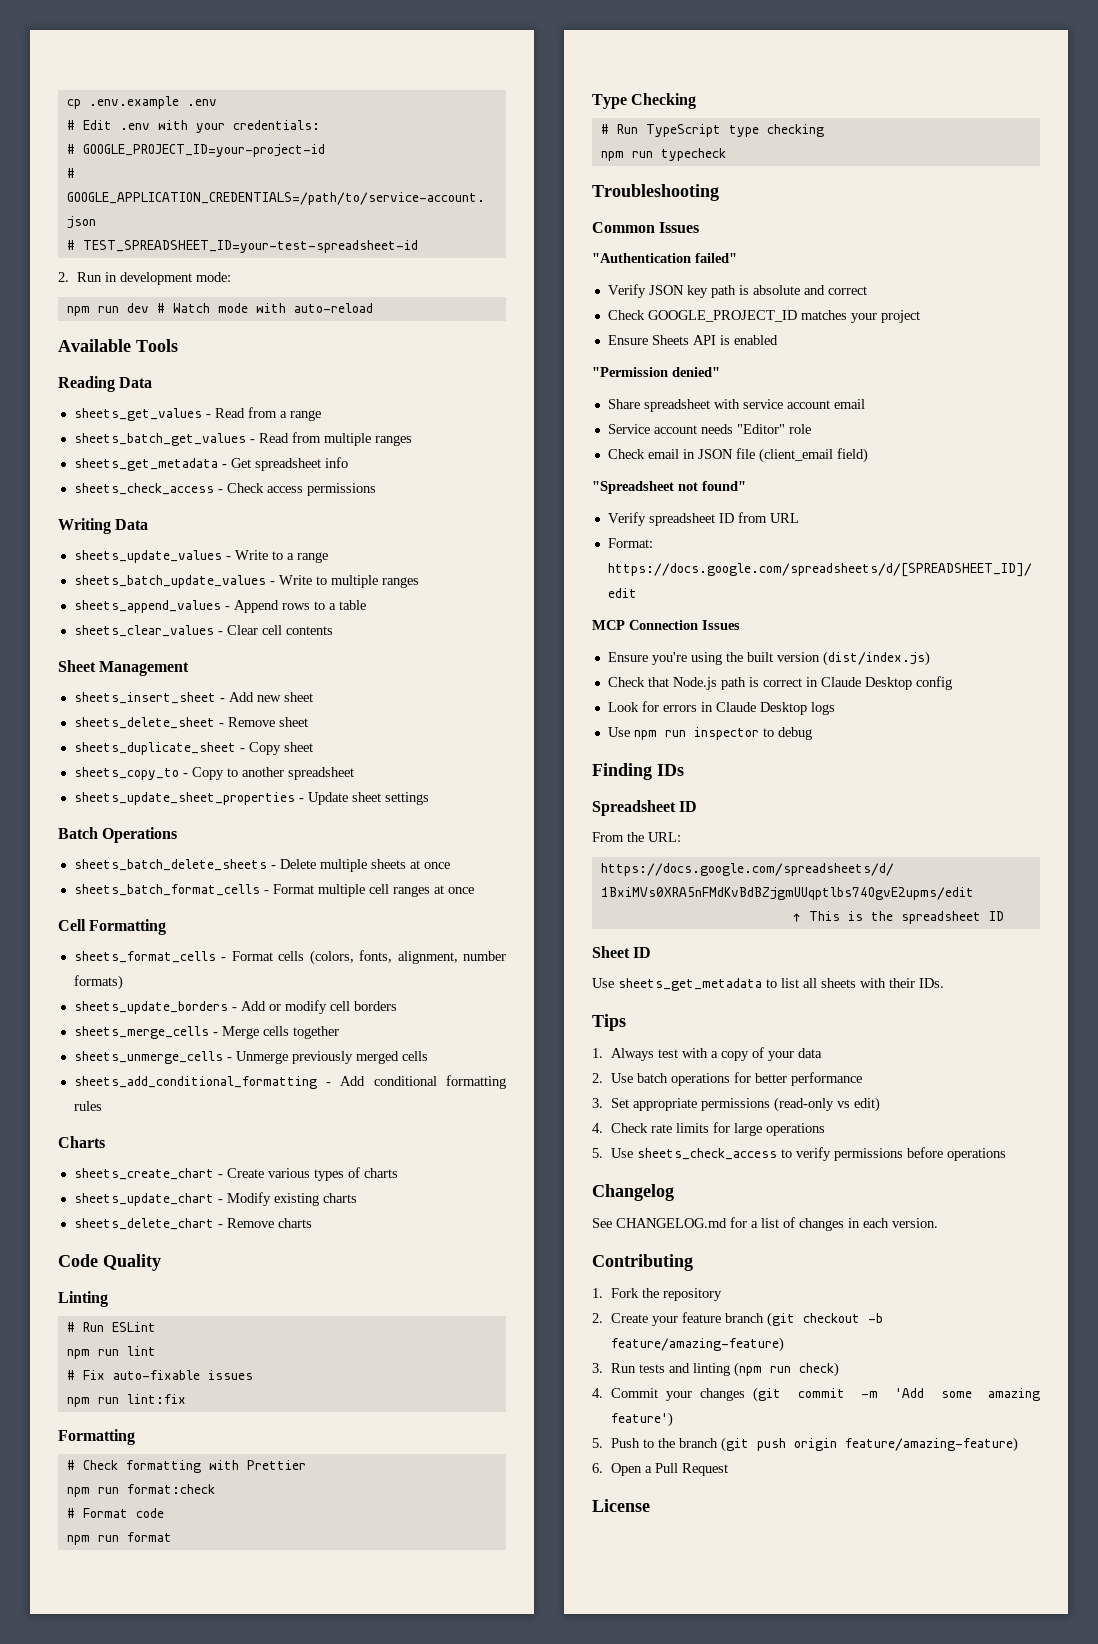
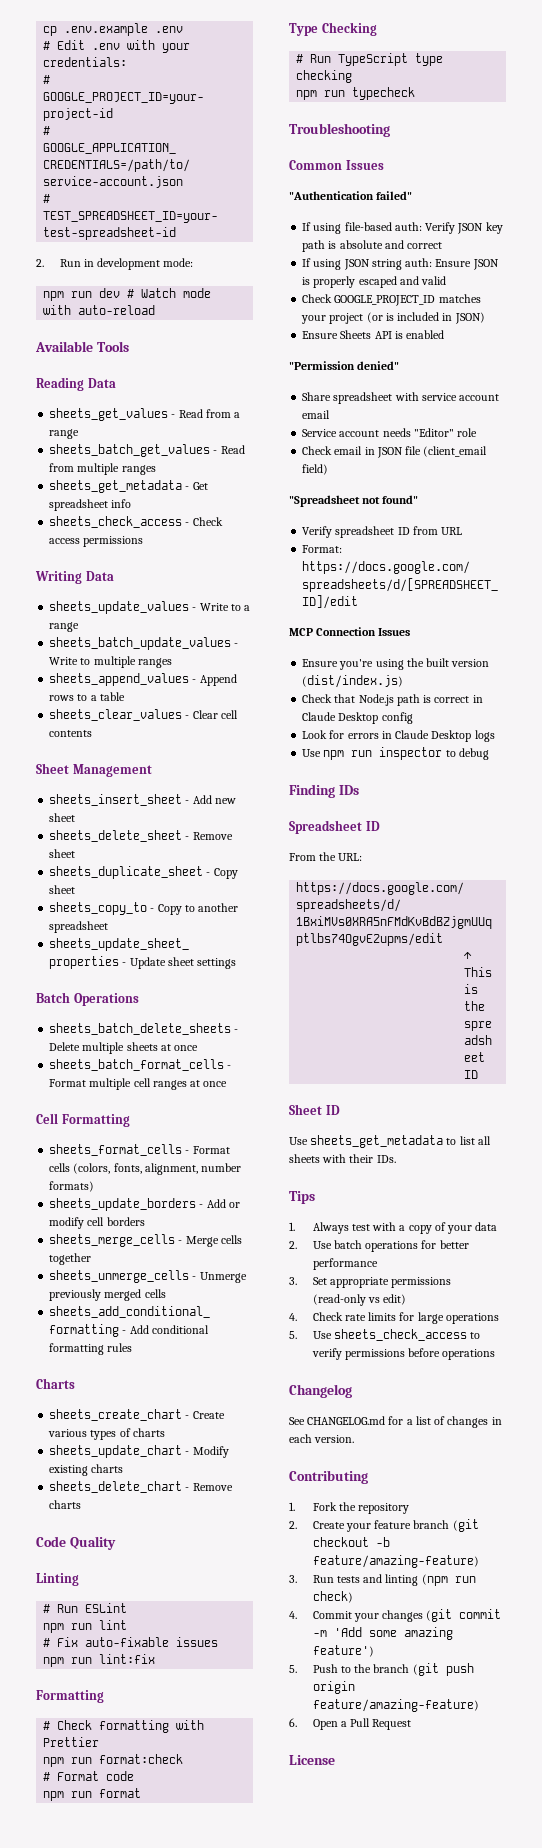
(737, 258) none -> [302,222,422,234] If using file-based auth:
(867, 290) none -> [302,258,499,270] [302,276,447,288] // If using JSON string auth: Ensure JSON is properly escaped and valid
(920, 316) none -> [366,312,485,324] (or is included in JSON)

